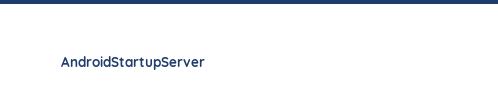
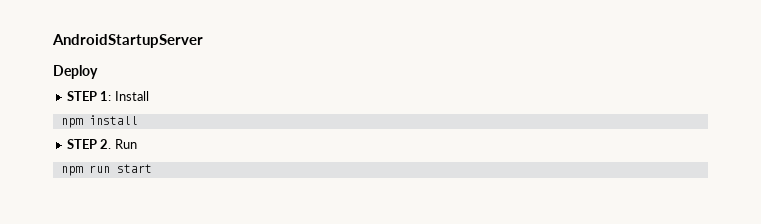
(205, 63) none -> [53,65,98,79] [66,91,149,101] [60,115,138,128] [66,139,137,149] [60,164,152,176] // Deploy // STEP 1: Install // npm install // STEP 2. Run // npm run start

